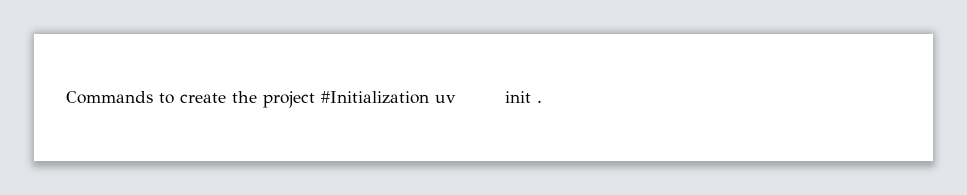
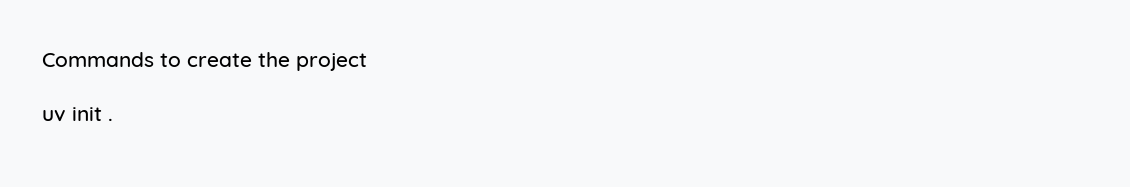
[321,91,429,104] #Initialization -> (367, 62) //

